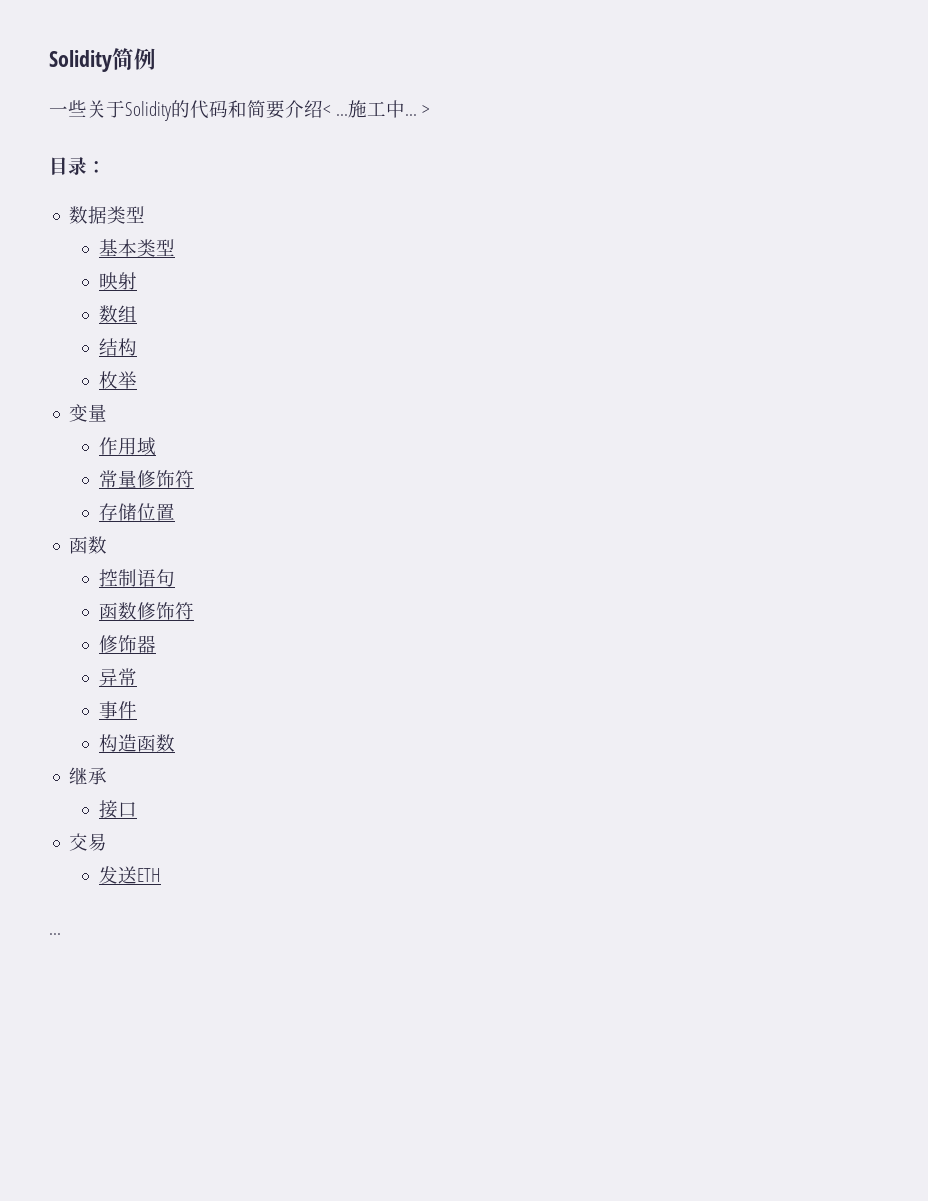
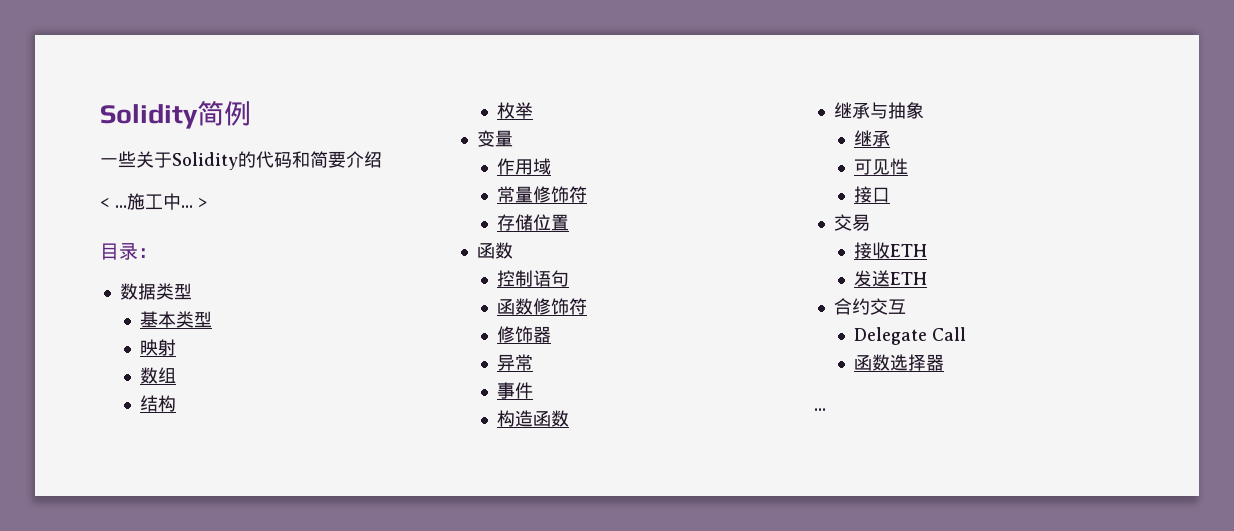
(323, 109) none -> (382, 159) //
(108, 776) none -> [869,102,924,119] [854,130,891,147] [854,158,909,175] 与抽象 // 继承 // 可见性
(108, 842) none -> [854,242,928,259] // 接收ETH
(161, 875) none -> [833,298,906,315] [854,327,967,345] [854,354,945,371] // 合约交互 // Delegate Call // 函数选择器

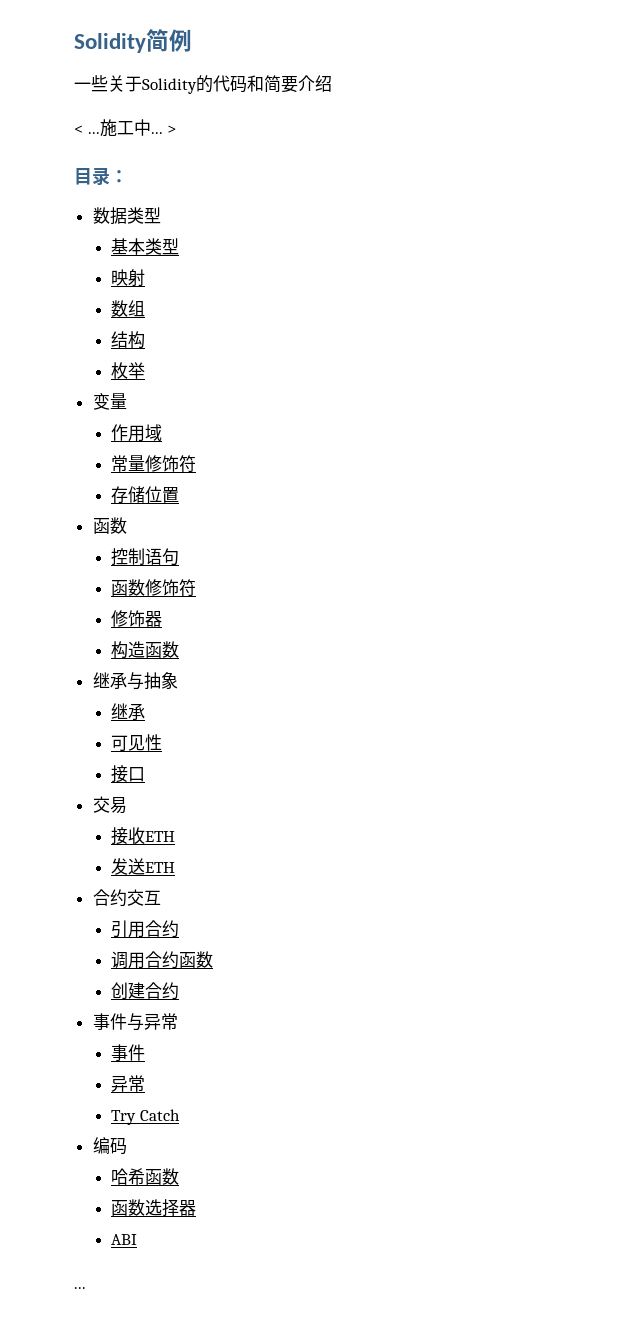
[497,354,534,371] [497,382,534,399] // 异常 // 事件 -> (163, 619) none
[854,327,967,345] Delegate Call -> [111,920,180,938] [111,951,214,969] [111,982,180,1000] [92,1013,178,1031] [111,1044,146,1061] [111,1075,146,1092] [111,1109,181,1125] [92,1137,127,1155] [111,1168,180,1185] 引用合约 // 调用合约函数 // 创建合约 // 事件与异常 // 事件 // 异常 // Try Catch // 编码 // 哈希函数
(945, 362) none -> [111,1234,138,1245] // ABI

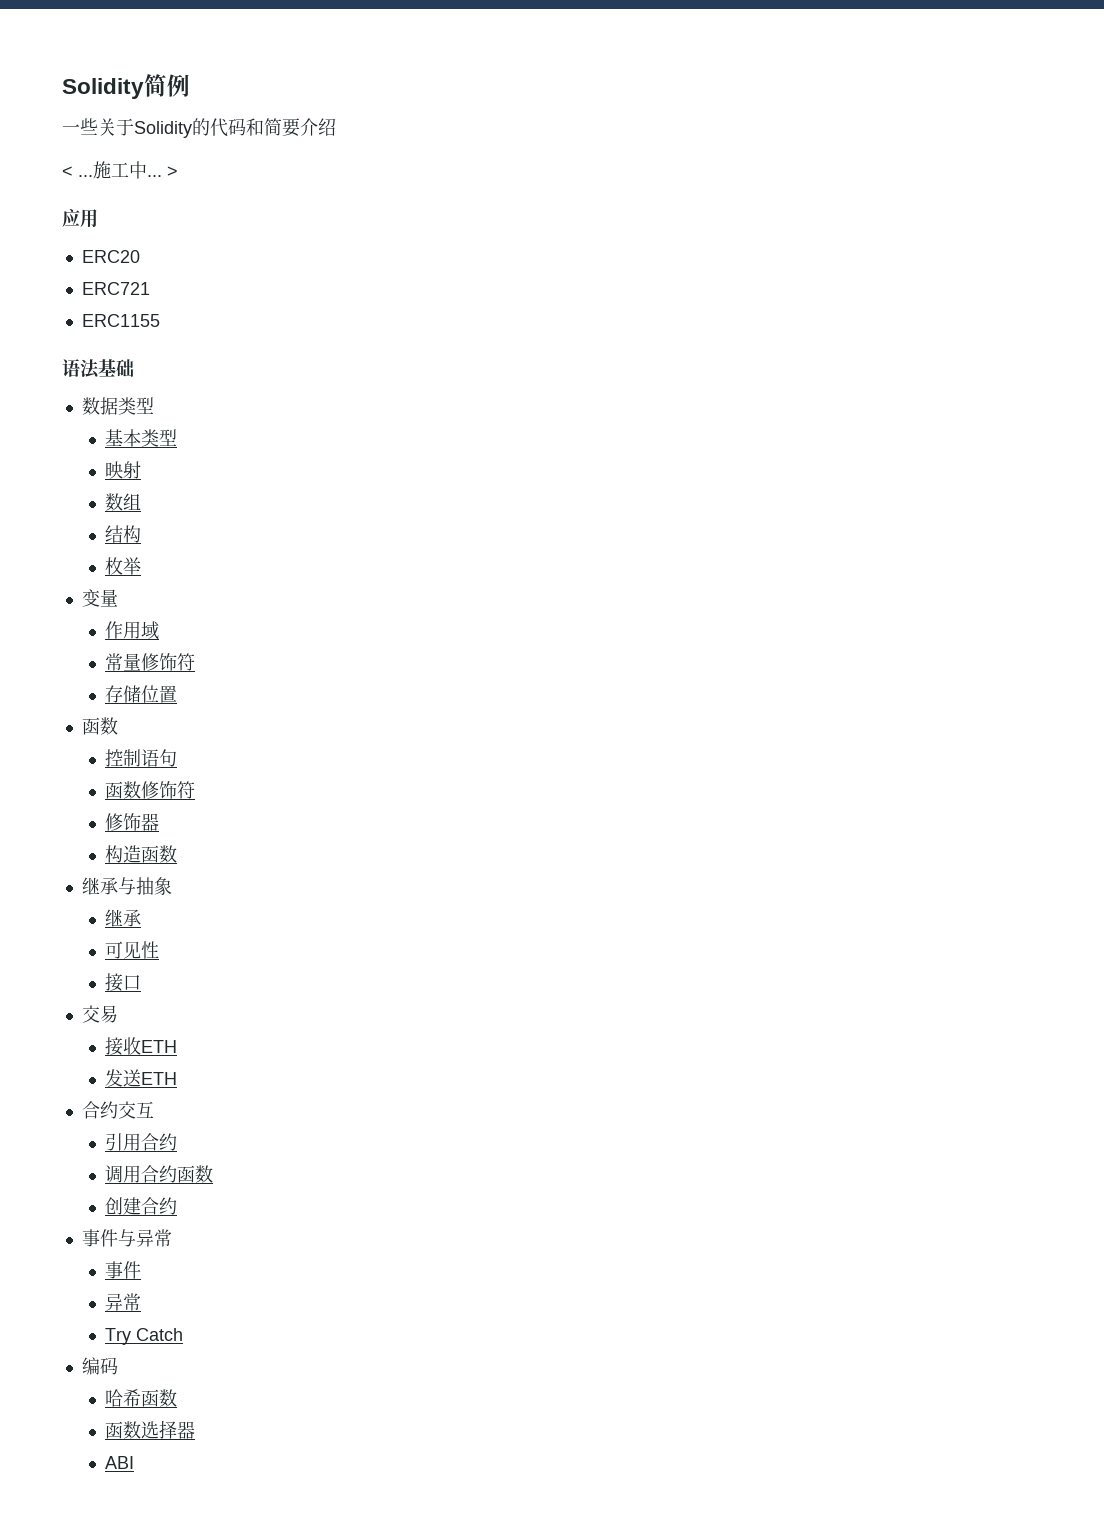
[74,167,128,186] 目录： -> [62,209,98,228] [81,250,140,263] [81,282,150,295] [81,314,160,327] [62,359,134,379] 应用 // ERC20 // ERC721 // ERC1155 // 语法基础
[74,1287,86,1289] // ... -> (135, 1462) none

